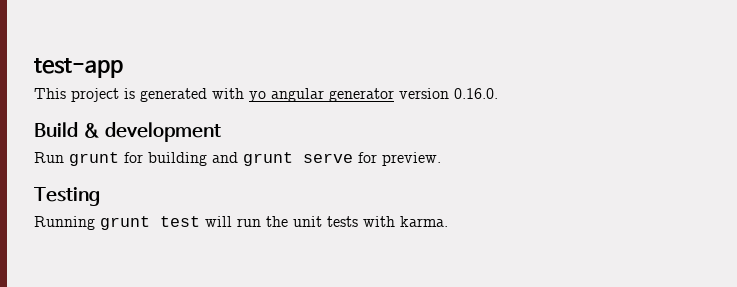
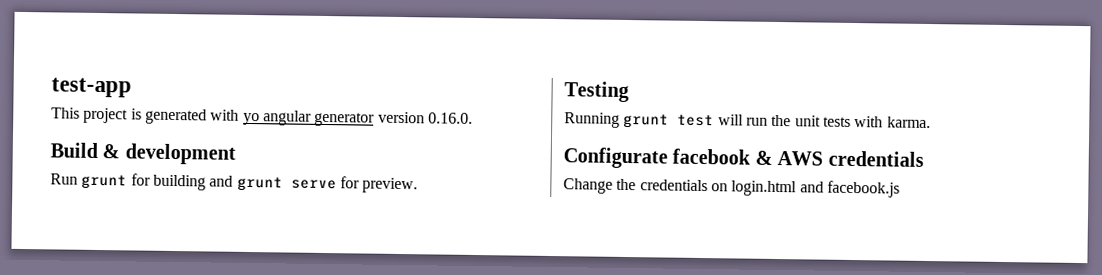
(448, 221) none -> [563,147,924,169] [563,178,900,198] // Configurate facebook & AWS credentials // Change the credentials on login.html and facebook.js

